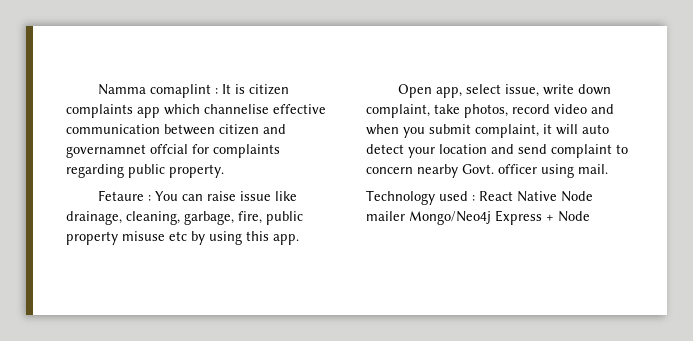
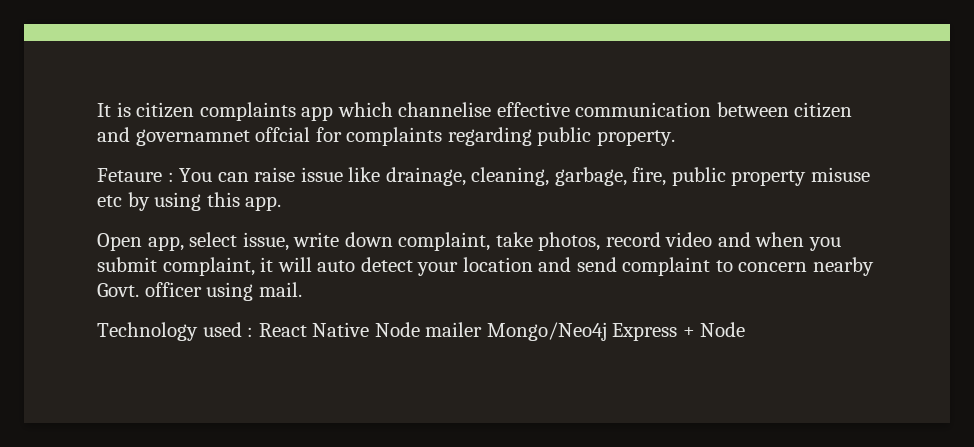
[97,84,218,98] Namma comaplint : -> (97, 110) none

